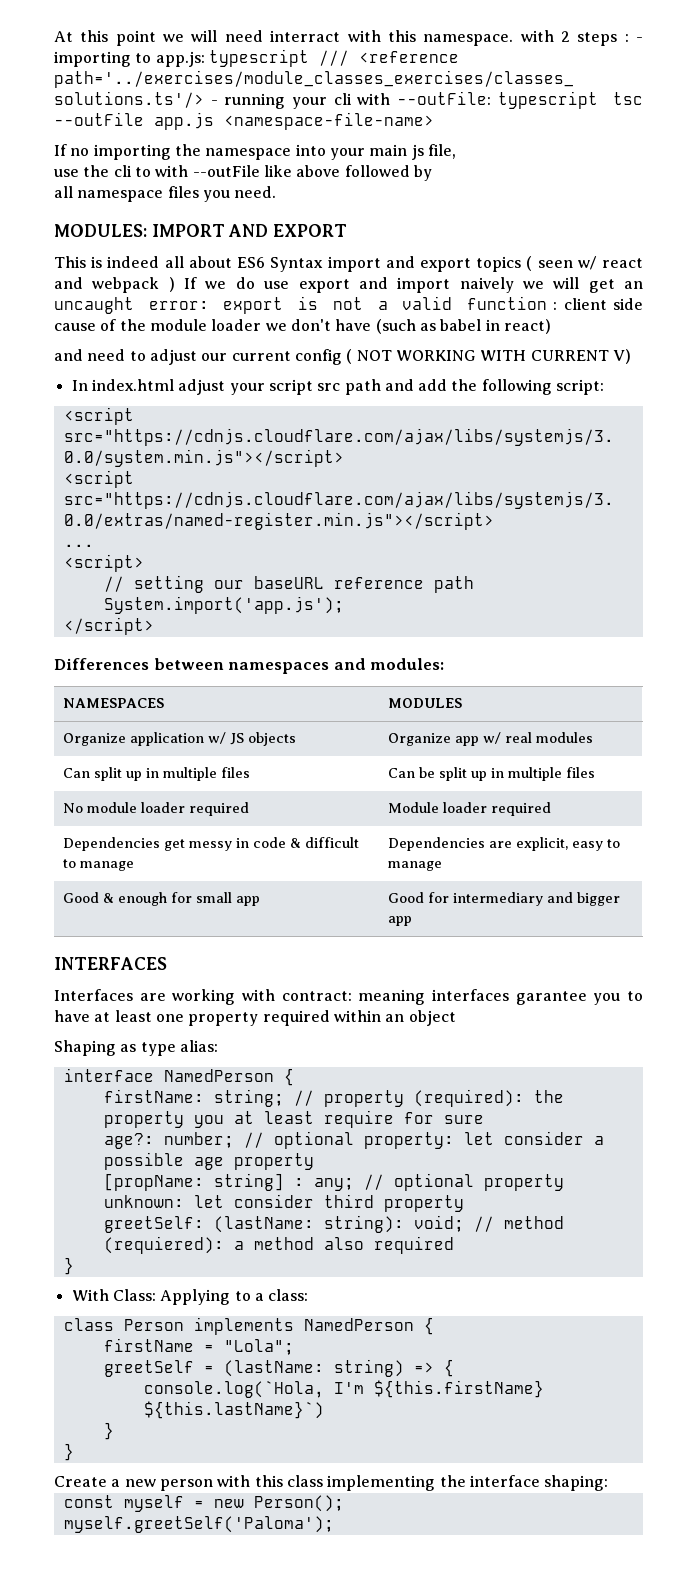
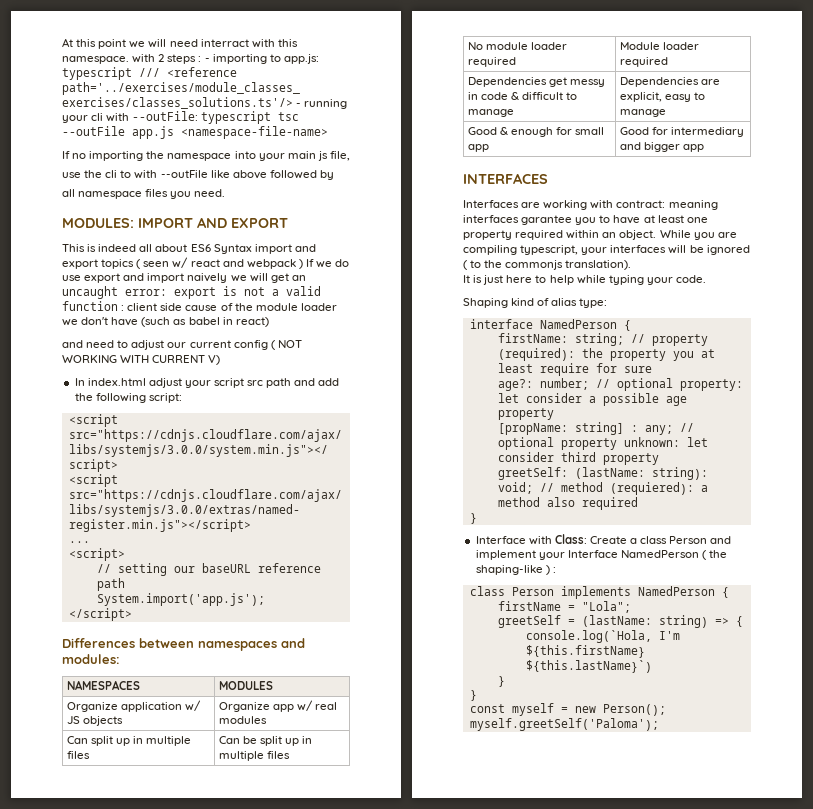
[408,1010,456,1026] [54,1040,218,1056] object // Shaping as type alias: -> [619,230,737,240] [463,245,750,255] [463,260,632,270] [463,275,706,285] [463,298,608,308] object. While you are compiling typescript, your interfaces will be ignored ( to the commonjs translation). // It is just here to help while typing your code. // Shaping kind of alias type:
[71,1289,309,1305] With Class: Applying to a class: -> [475,534,732,545] [475,550,728,560] [475,565,556,575] Interface with Class: Create a class Person and implement your Interface NamedPerson ( the shaping-like ) :
[54,1475,609,1491] // Create a new person with this class implementing the interface shaping: -> (477, 695) none

